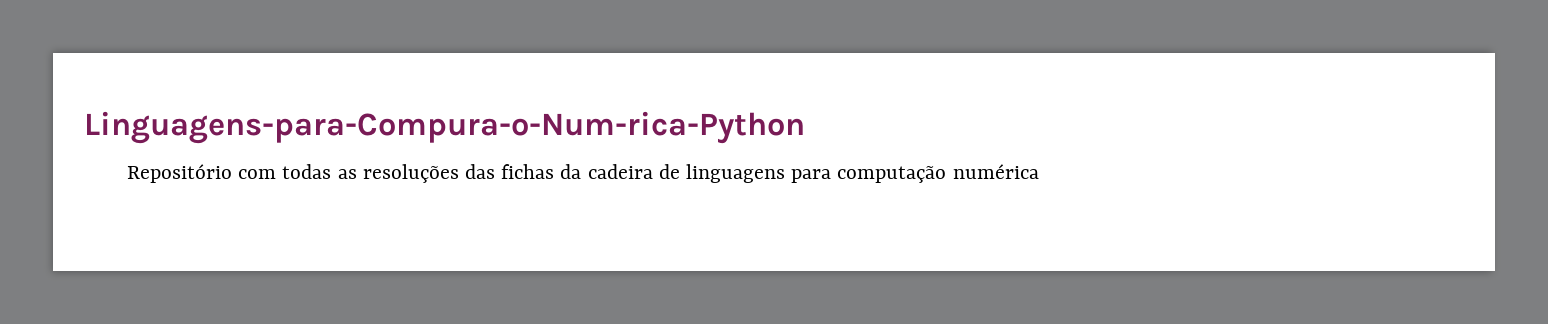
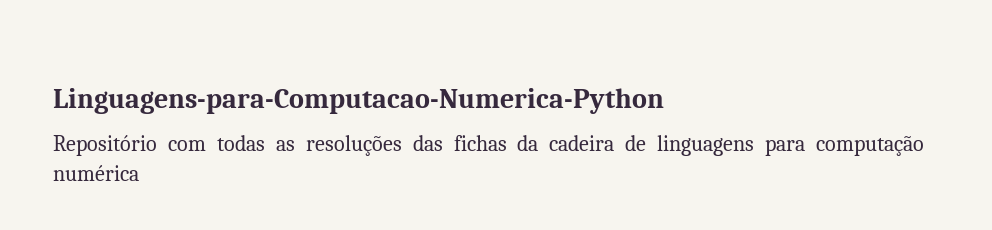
[84,111,805,144] Linguagens-para-Compura-o-Num-rica-Python -> [53,88,664,114] Linguagens-para-Computacao-Numerica-Python

